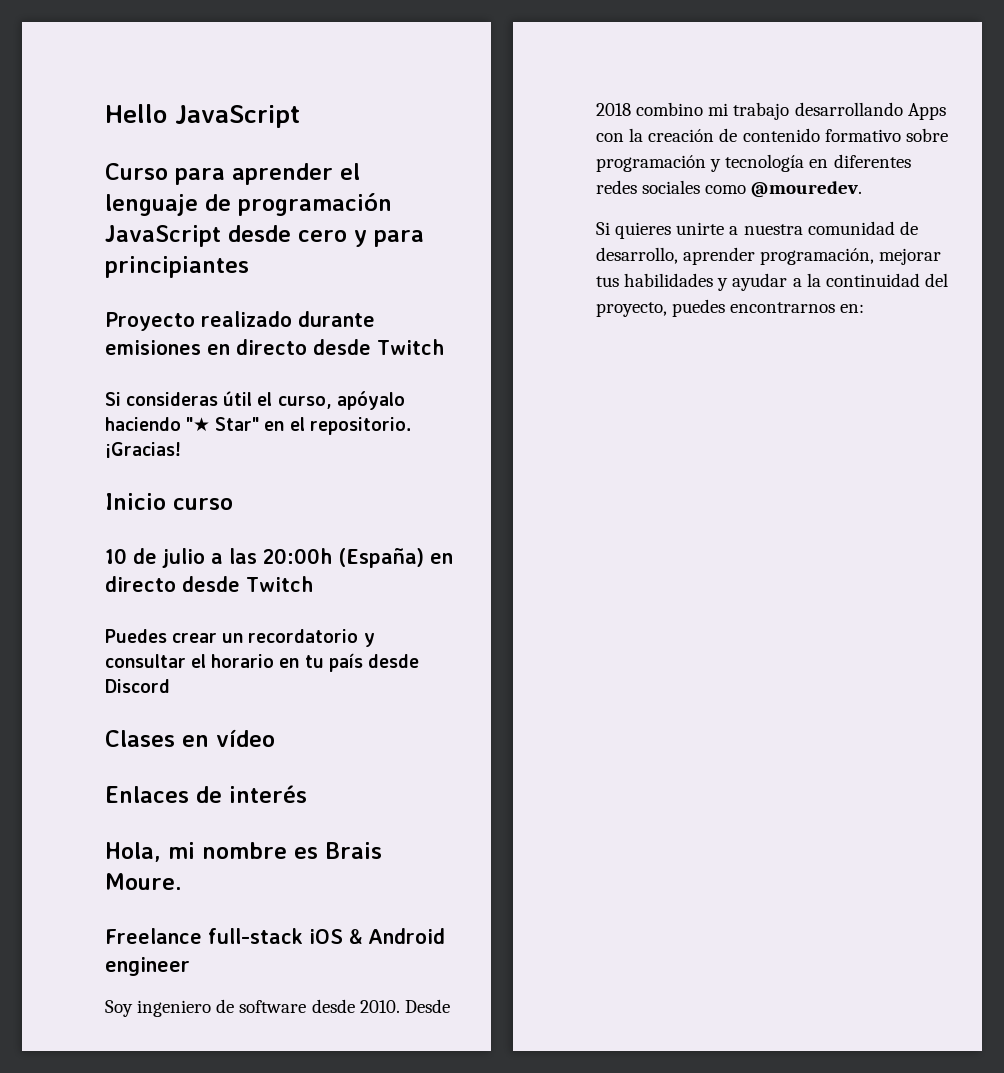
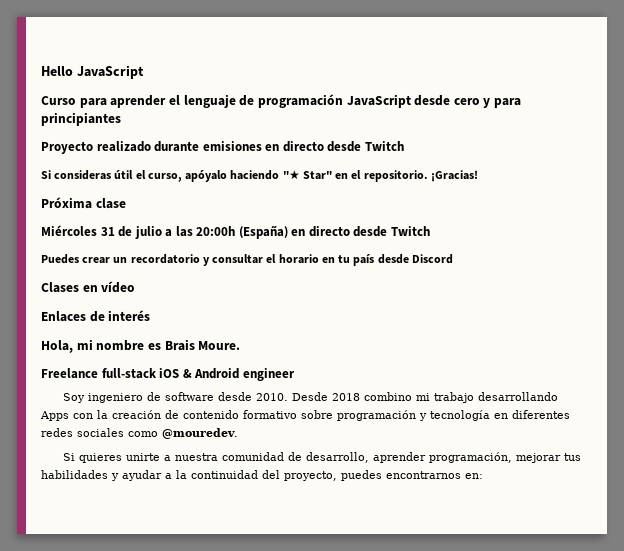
[105,493,233,510] [105,548,127,564] Inicio curso // 10 -> [41,197,126,209] [41,225,115,236] Próxima clase // Miércoles 31

